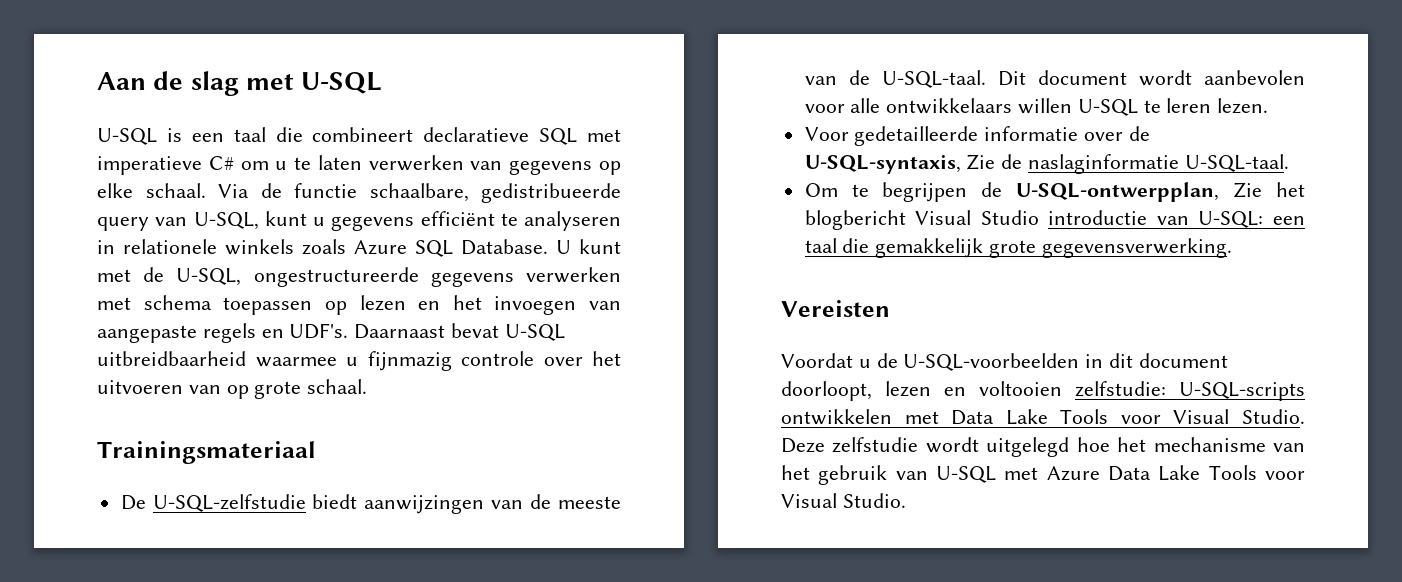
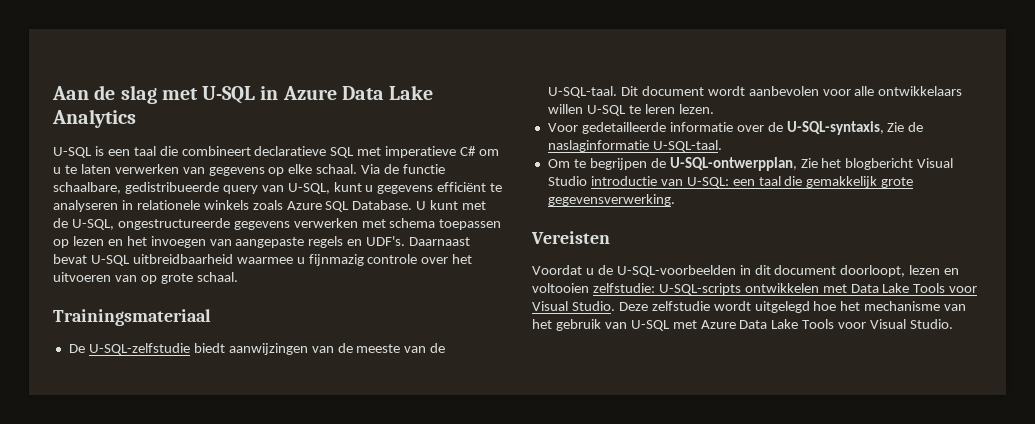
(383, 83) none -> [260,85,434,100] [52,109,136,128] in Azure Data Lake Analytics

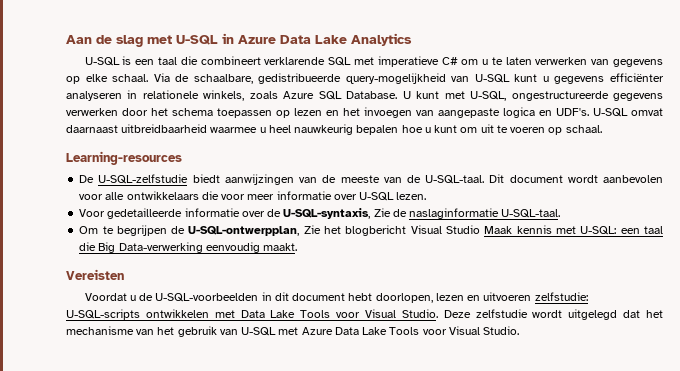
[254,146,327,156] declaratieve -> [264,57,326,65] verklarende
[403,164,446,174] functie -> (190, 78) none
[222,183,330,194] query van U-SQL, -> [345,73,510,84] query-mogelijkheid van U-SQL
[437,182,503,192] efficiënt te -> [610,73,665,82] efficiënter
[203,200,249,210] winkels -> [203,90,245,101] winkels,
[53,218,68,228] de -> (465, 95) none
[361,219,386,228] met -> [122,108,168,116] door het
[308,236,344,248] regels -> [503,107,535,118] logica
[409,237,471,246] [53,254,473,266] [53,272,193,284] Daarnaast bevat U-SQL uitbreidbaarheid waarmee u fijnmazig controle over het uitvoeren van op grote -> [593,108,663,117] [66,124,563,135] U-SQL omvat daarnaast uitbreidbaarheid waarmee u heel nauwkeurig bepalen hoe u kunt om uit te voeren op
[53,309,211,326] Trainingsmateriaal -> [66,151,182,165] Learning-resources
[547,104,675,116] willen U-SQL te leren -> [201,191,395,201] die voor meer informatie over U-SQL
[590,176,683,186] introductie van -> [484,225,577,234] Maak kennis met
[806,176,914,188] [547,194,675,206] gemakkelijk grote gegevensverwerking. -> [98,242,298,253] Big Data-verwerking eenvoudig maakt.
[840,265,960,277] [532,283,589,293] doorloopt, lezen en voltooien -> [348,292,532,303] hebt doorlopen, lezen en uitvoeren
[813,301,837,311] hoe -> [623,310,641,318] dat

